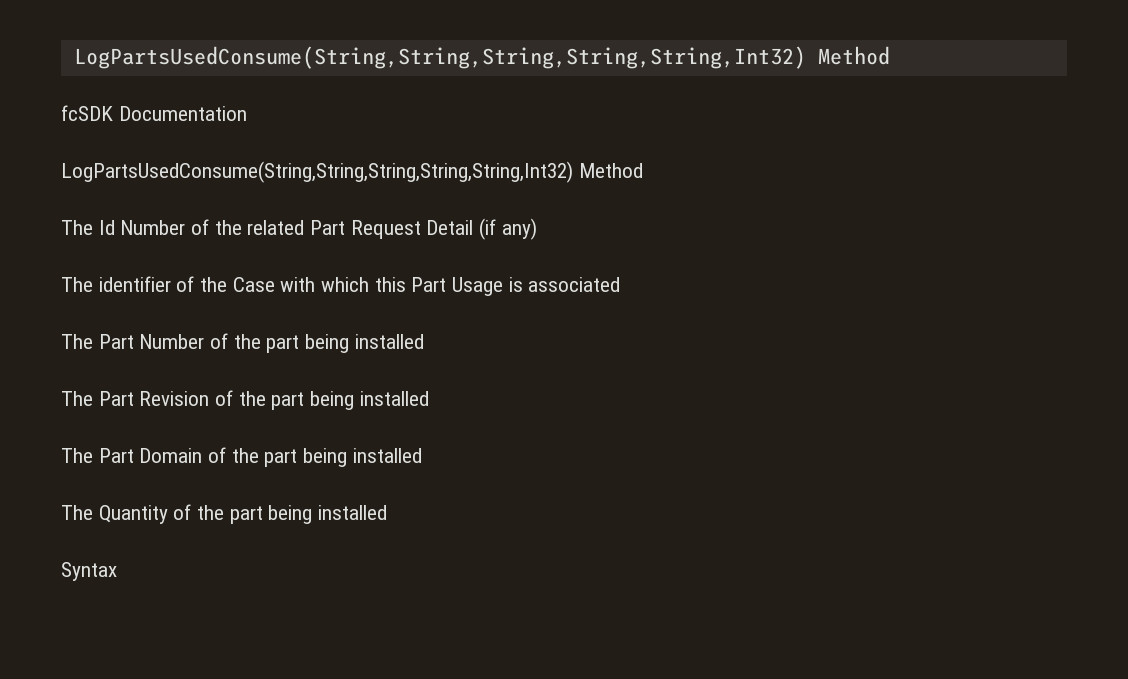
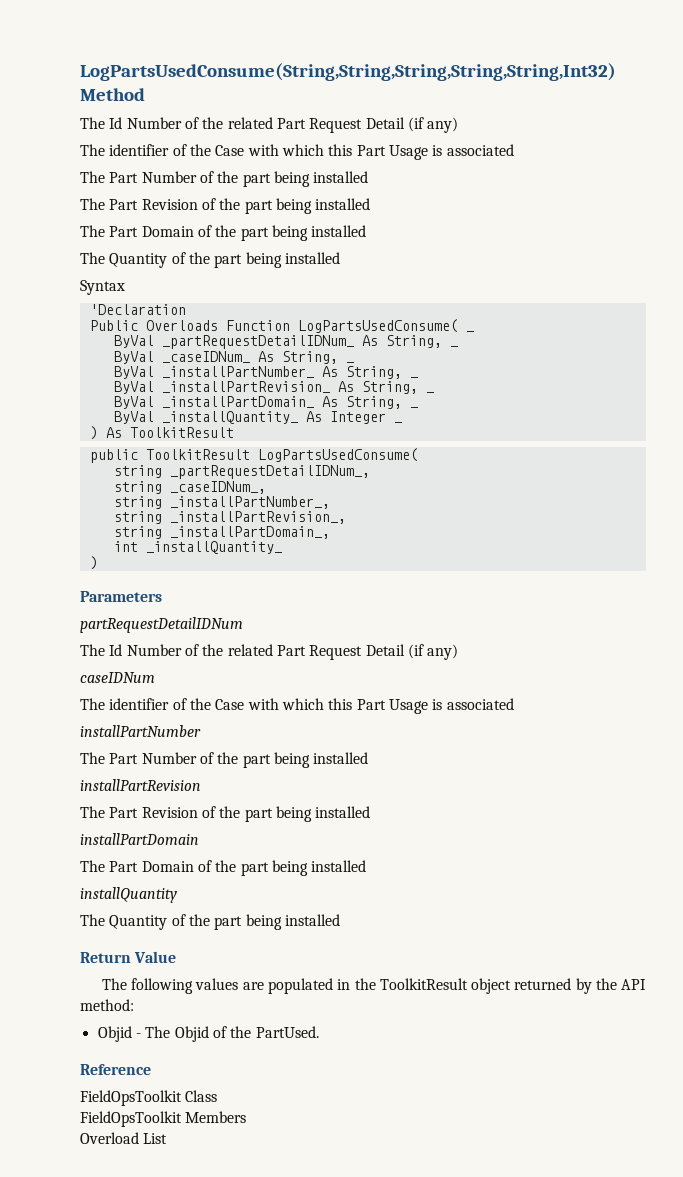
[73,46,890,69] [61,105,247,121] [61,161,643,183] LogPartsUsedConsume(String,String,String,String,String,Int32) Method // fcSDK Documentation // LogPartsUsedConsume(String,String,String,String,String,Int32) Method -> [80,63,616,81] [80,88,145,101] LogPartsUsedConsume(String,String,String,String,String,Int32) Method
(117, 571) none -> [89,304,186,315] [89,319,474,333] [113,335,458,349] [113,351,354,364] [113,366,418,379] [113,381,434,394] [113,396,418,409] [113,411,402,424] [89,426,234,440] [89,448,418,463] [113,465,370,479] [113,481,266,494] [113,496,330,509] [113,511,346,524] [113,526,330,539] [113,541,282,554] [89,556,98,570] [80,591,162,602] [80,617,243,633] [80,644,459,660] [80,672,155,683] [80,698,514,714] [80,725,201,737] [80,752,369,768] [80,779,201,791] [80,806,371,822] [80,833,199,845] [80,860,367,876] [80,887,177,903] [80,914,340,930] [80,951,177,963] [101,978,647,994] [80,999,134,1011] [97,1026,319,1042] [80,1064,151,1075] [80,1090,218,1106] [80,1111,247,1127] [80,1132,168,1144] // 'Declaration // Public Overloads Function LogPartsUsedConsume( _ // ByVal _partRequestDetailIDNum_ As String, _ // ByVal _caseIDNum_ As String, _ // ByVal _installPartNumber_ As String, _ // ByVal _installPartRevision_ As String, _ // ByVal _installPartDomain_ As String, _ // ByVal _installQuantity_ As Integer _ // ) As ToolkitResult // public ToolkitResult LogPartsUsedConsume( // string _partRequestDetailIDNum_, // string _caseIDNum_, // string _installPartNumber_, // string _installPartRevision_, // string _installPartDomain_, // int _installQuantity_ // ) // Parameters // partRequestDetailIDNum // The Id Number of the related Part Request Detail (if any) // caseIDNum // The identifier of the Case with which this Part Usage is associated // installPartNumber // The Part Number of the part being installed // installPartRevision // The Part Revision of the part being installed // installPartDomain // The Part Domain of the part being installed // installQuantity // The Quantity of the part being installed // Return Value // The following values are populated in the ToolkitResult object returned by the API method: // Objid - The Objid of the PartUsed. // Reference // FieldOpsToolkit Class // FieldOpsToolkit Members // Overload List

